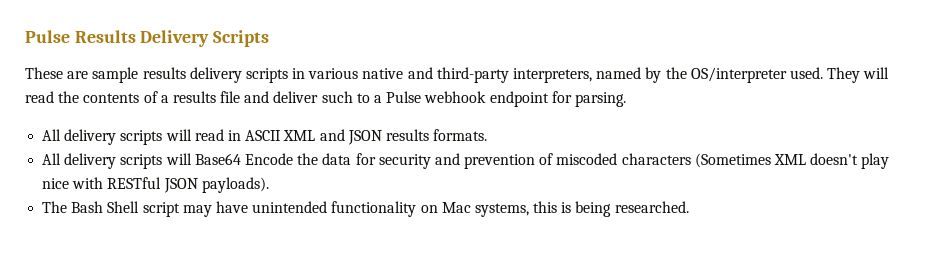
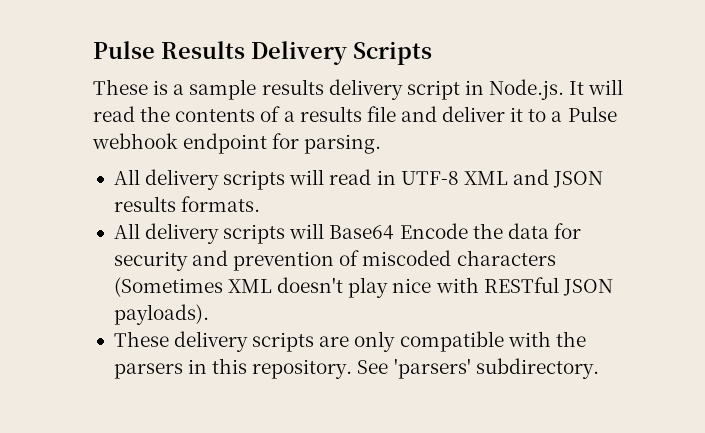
[67,71,89,79] are -> [153,80,185,95] is a
[245,67,861,83] scripts in various native and third-party interpreters, named by the OS/interpreter used. They -> [406,79,585,100] script in Node.js. It
[321,91,353,103] such -> [510,107,524,122] it
[245,130,282,141] ASCII -> [400,171,459,185] UTF-8
[42,201,689,217] The Bash Shell script may have unintended functionality on Mac systems, this is being researched. -> [113,331,586,352] [113,358,599,379] These delivery scripts are only compatible with the parsers in this repository. See 'parsers' subdirectory.

